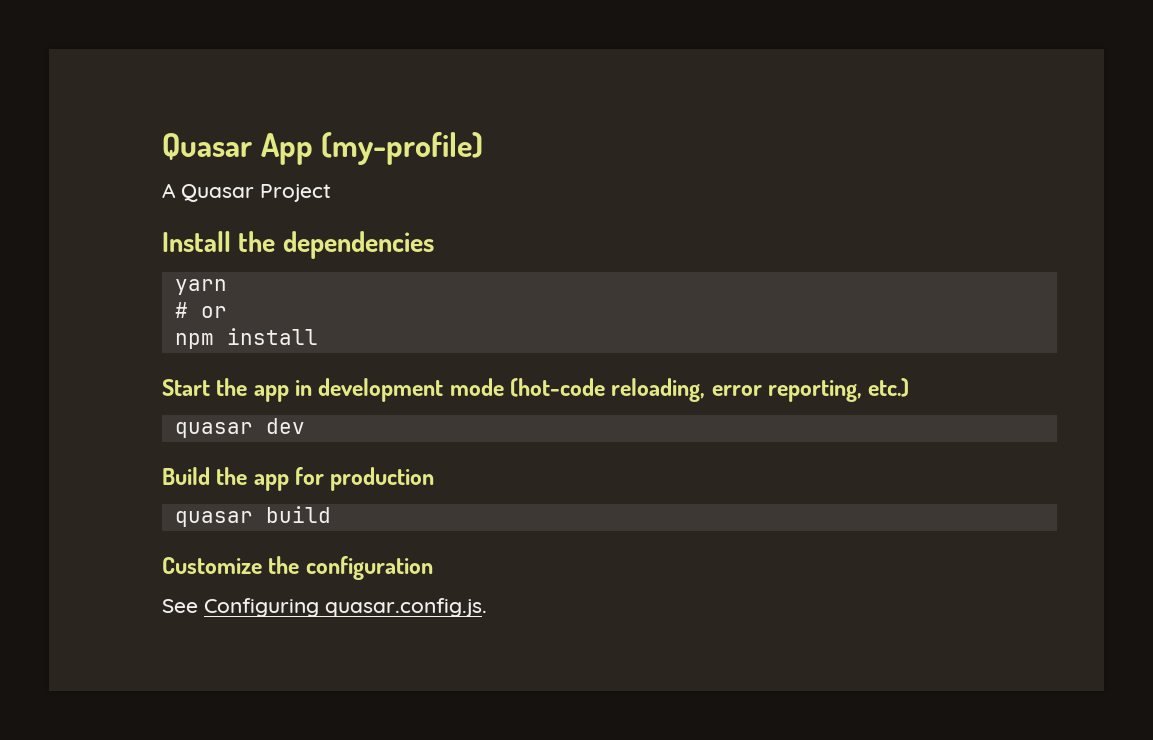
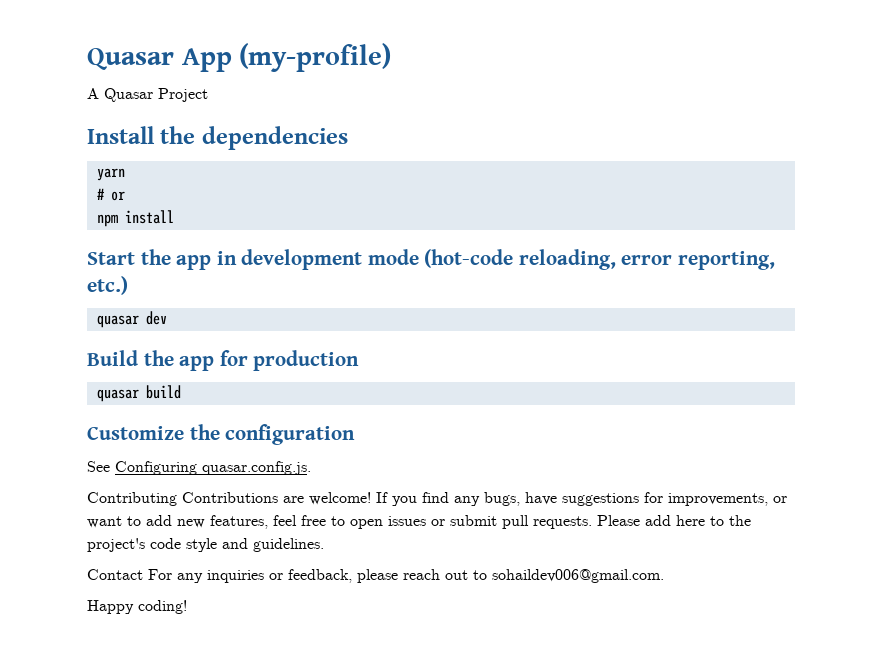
(487, 607) none -> [87,492,787,506] [87,515,751,529] [87,538,324,552] [87,569,664,583] [87,600,187,614] // Contributing Contributions are welcome! If you find any bugs, have suggestions for improvements, or want to add new features, feel free to open issues or submit pull requests. Please add here to the project's code style and guidelines. // Contact For any inquiries or feedback, please reach out to sohaildev006@gmail.com. // Happy coding!

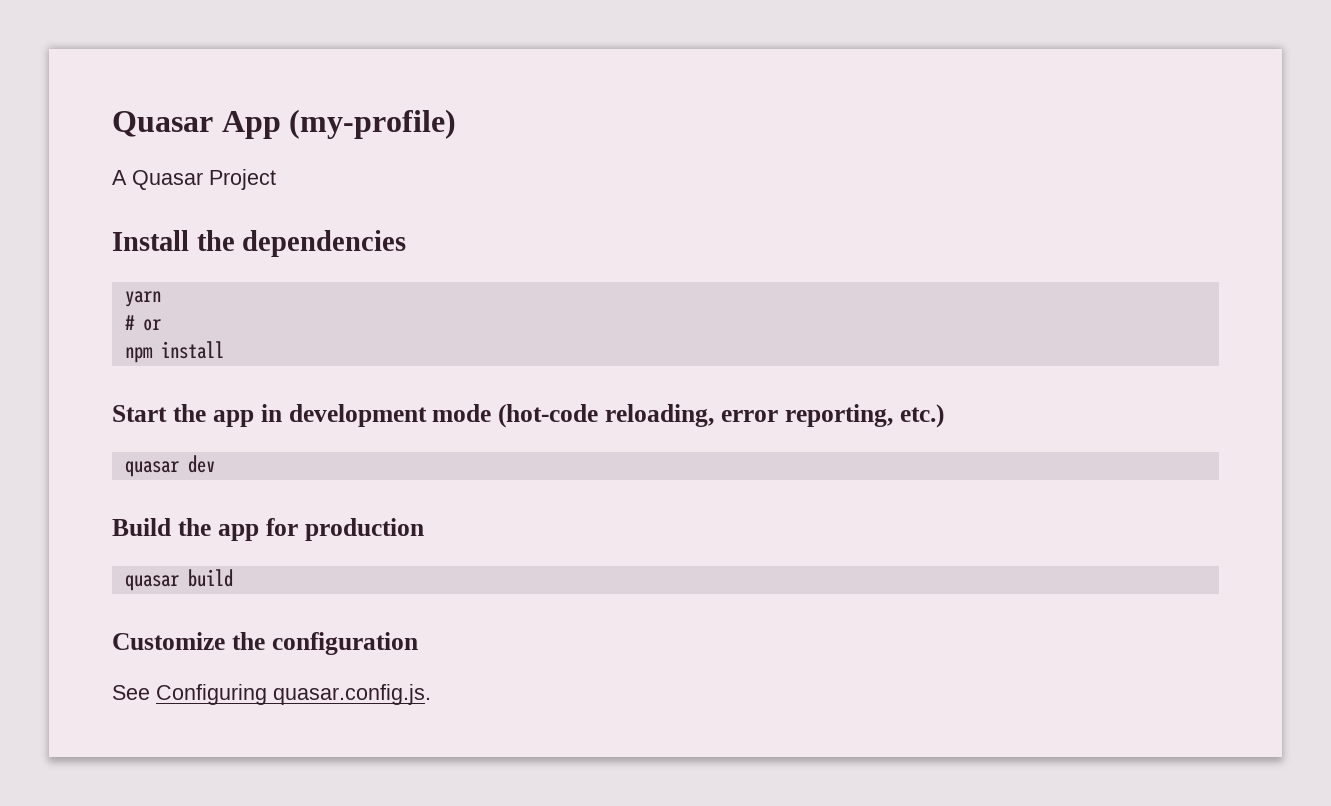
[87,492,787,506] [87,515,751,529] [87,538,324,552] [87,569,664,583] [87,600,187,614] // Contributing Contributions are welcome! If you find any bugs, have suggestions for improvements, or want to add new features, feel free to open issues or submit pull requests. Please add here to the project's code style and guidelines. // Contact For any inquiries or feedback, please reach out to sohaildev006@gmail.com. // Happy coding! -> (431, 694) none

